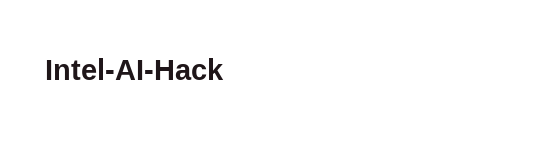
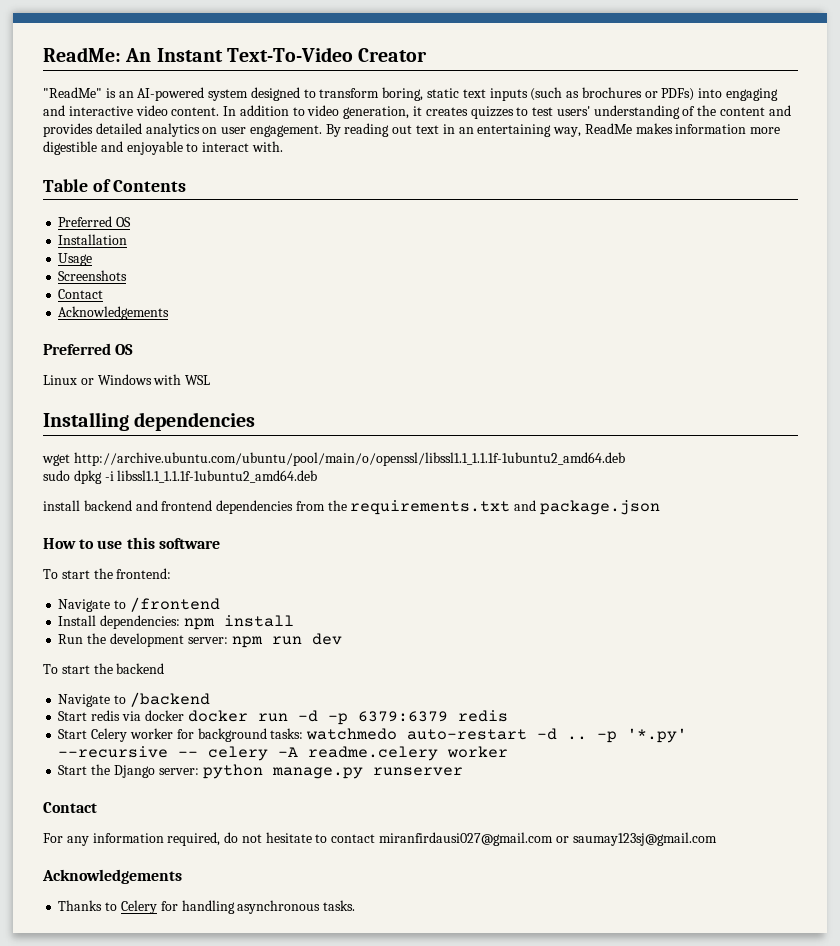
[45,58,224,80] Intel-AI-Hack -> [43,47,428,62] [43,87,779,101] [43,105,791,119] [43,123,781,137] [43,141,283,155] [43,179,187,192] [58,216,132,227] [58,234,128,245] [58,253,93,266] [58,270,128,281] [58,289,104,299] [58,306,170,320] [43,343,134,355] [43,374,211,385] [43,412,256,431] [42,452,625,466] [43,470,318,484] [43,500,661,515] [43,537,220,549] [43,568,172,579] [58,597,220,612] [58,615,294,630] [58,633,342,648] [43,663,165,674] [58,692,210,707] [58,710,508,725] [58,728,688,743] [58,746,509,761] [58,764,463,779] [43,802,97,813] [43,832,717,846] [42,869,182,884] [58,900,356,914] ReadMe: An Instant Text-To-Video Creator // "ReadMe" is an AI-powered system designed to transform boring, static text inputs (such as brochures or PDFs) into engaging and interactive video content. In addition to video generation, it creates quizzes to test users' understanding of the content and provides detailed analytics on user engagement. By reading out text in an entertaining way, ReadMe makes information more digestible and enjoyable to interact with. // Table of Contents // Preferred OS // Installation // Usage // Screenshots // Contact // Acknowledgements // Preferred OS // Linux or Windows with WSL // Installing dependencies // wget http://archive.ubuntu.com/ubuntu/pool/main/o/openssl/libssl1.1_1.1.1f-1ubuntu2_amd64.deb // sudo dpkg -i libssl1.1_1.1.1f-1ubuntu2_amd64.deb // install backend and frontend dependencies from the requirements.txt and package.json // How to use this software // To start the frontend: // Navigate to /frontend // Install dependencies: npm install // Run the development server: npm run dev // To start the backend // Navigate to /backend // Start redis via docker docker run -d -p 6379:6379 redis // Start Celery worker for background tasks: watchmedo auto-restart -d .. -p '*.py' --recursive -- celery -A readme.celery worker // Start the Django server: python manage.py runserver // Contact // For any information required, do not hesitate to contact miranfirdausi027@gmail.com or saumay123sj@gmail.com // Acknowledgements // Thanks to Celery for handling asynchronous tasks.

